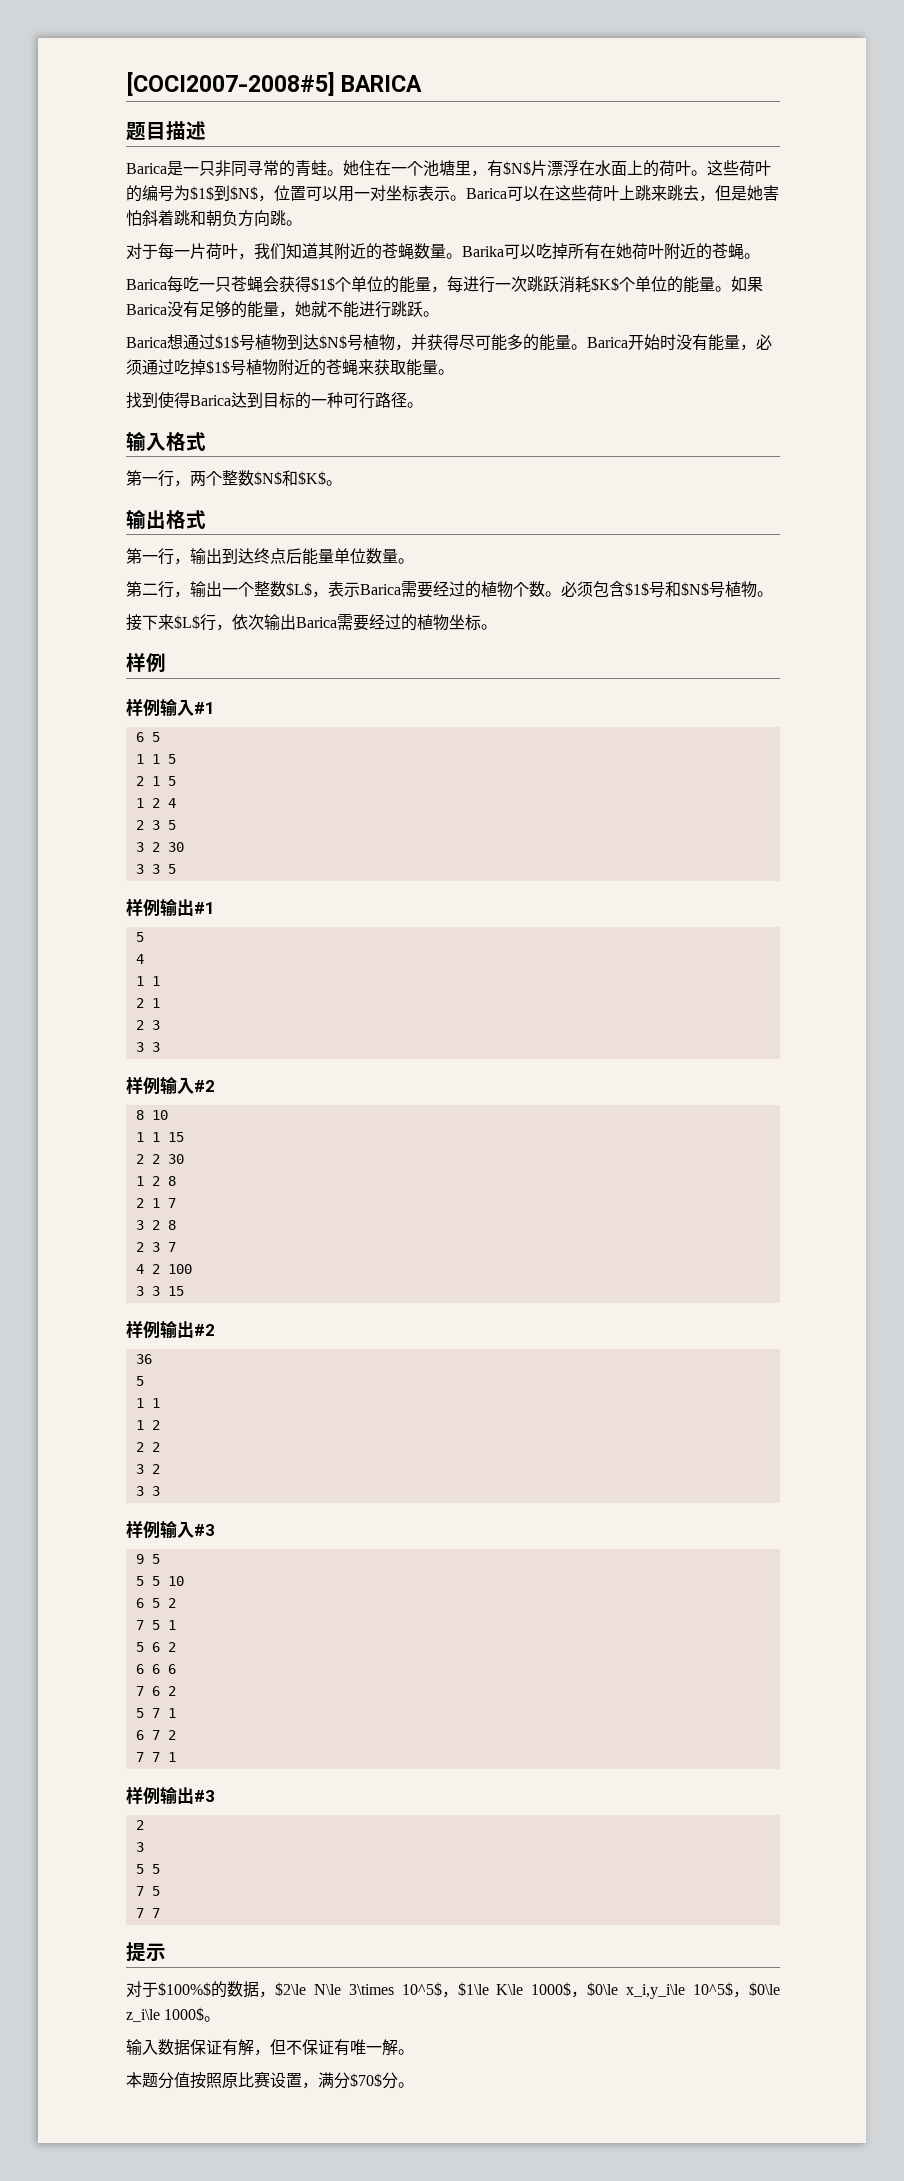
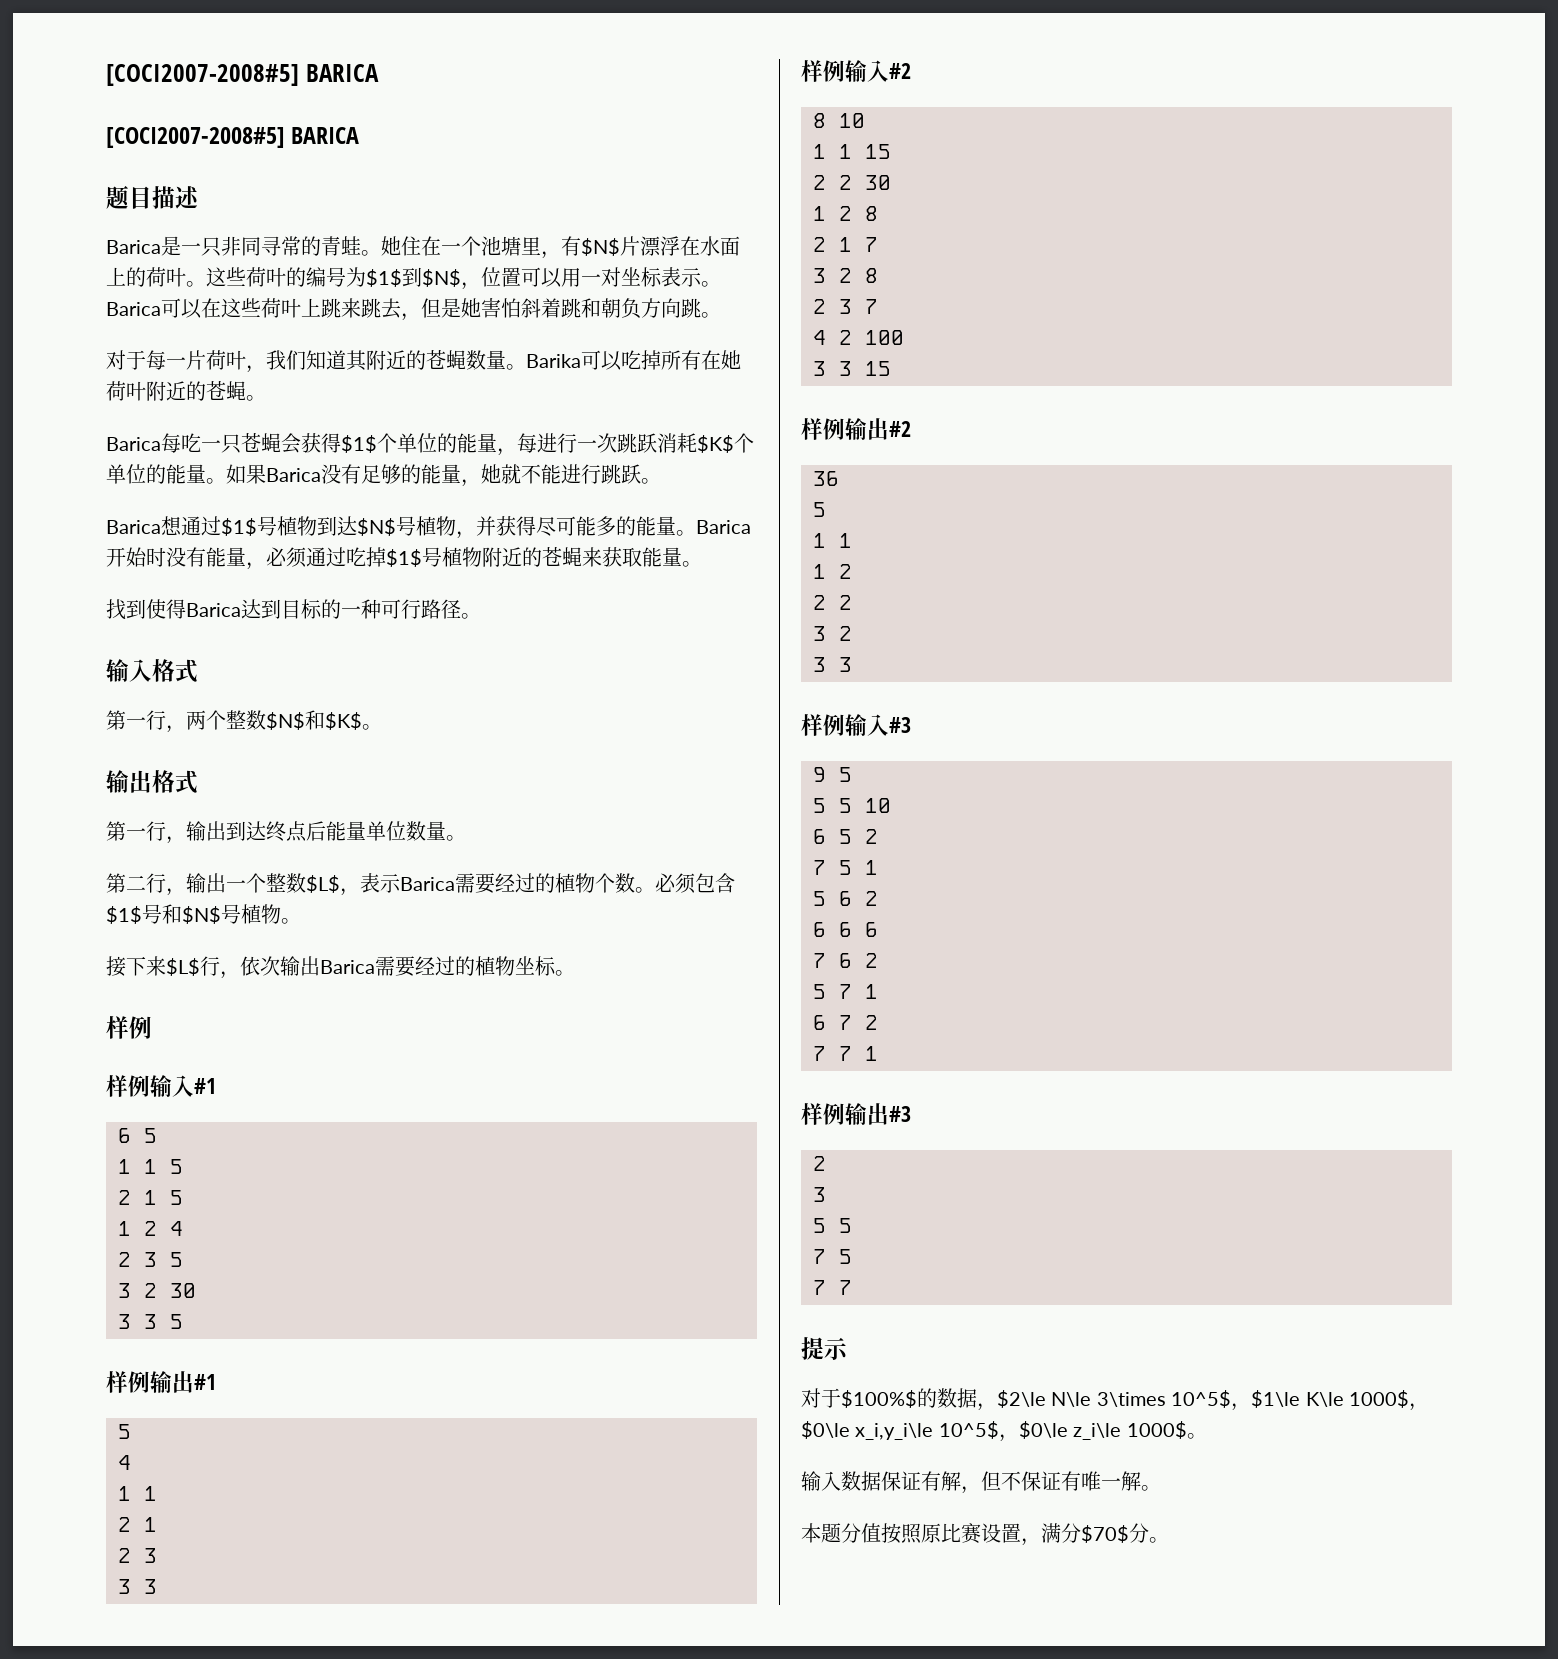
[126,72,423,96] [COCI2007-2008#5] BARICA -> [106,64,379,86] [106,127,360,148] [COCI2007-2008#5] BARICA // [COCI2007-2008#5] BARICA

